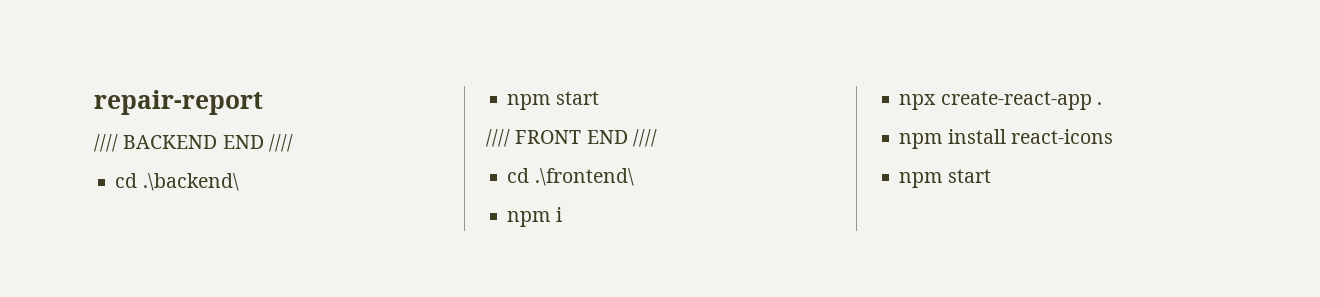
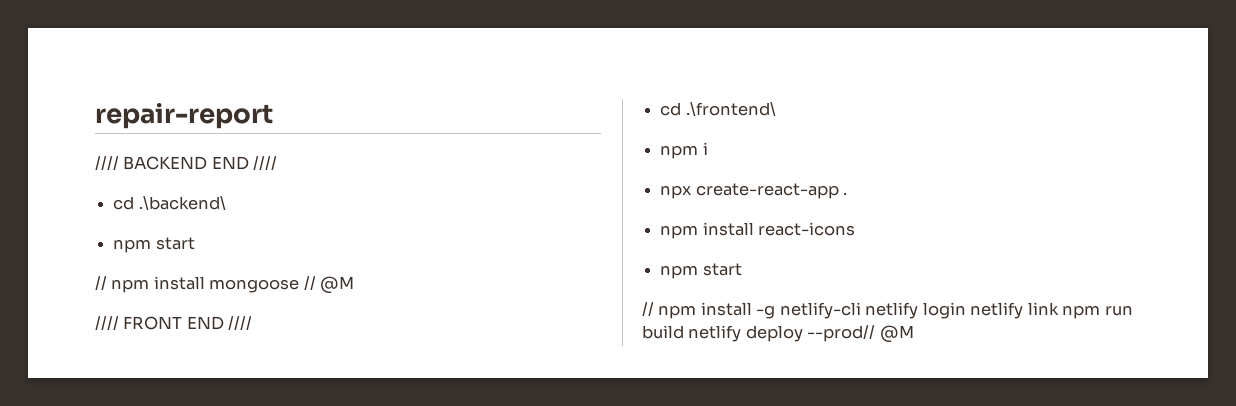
(599, 98) none -> [95,276,355,294] // // npm install mongoose // @M
(991, 176) none -> [642,302,1133,319] [642,325,914,343] // // npm install -g netlify-cli netlify login netlify link npm run build netlify deploy --prod// @M

